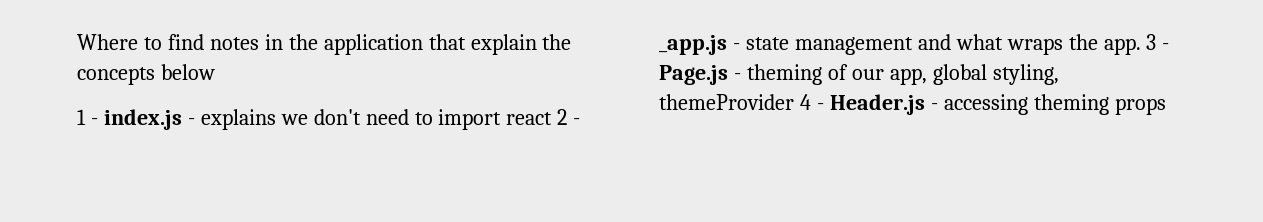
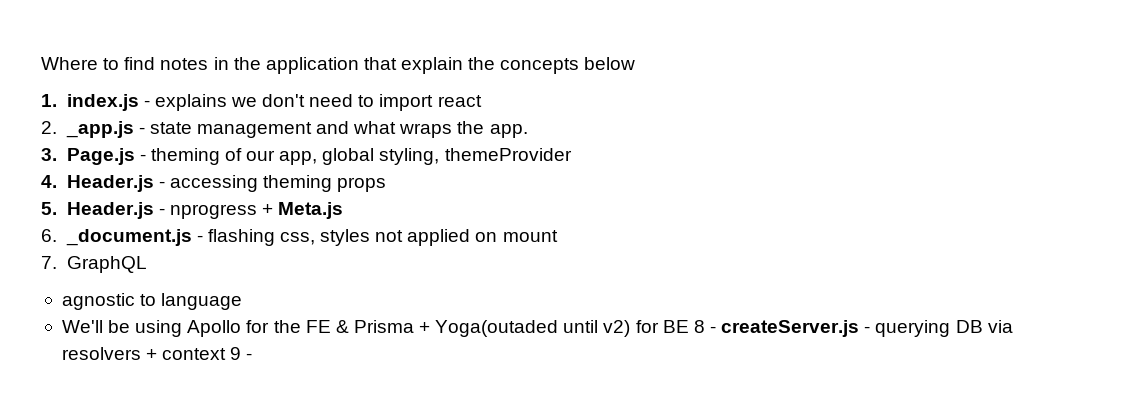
[77,109,98,125] 1 - -> [41,94,57,107] 1.
[557,109,581,125] 2 - -> [41,121,57,134] // 2.
[1146,34,1170,50] 3 - -> [41,148,57,161] // 3.
[799,94,824,110] 4 - -> [41,175,57,188] // 4.
(1166, 106) none -> [41,202,344,219] [41,229,558,246] [41,256,147,273] [61,293,243,310] [61,320,1013,337] [61,347,253,360] // 5. Header.js - nprogress + Meta.js // 6. _document.js - flashing css, styles not applied on mount // 7. GraphQL // agnostic to language // We'll be using Apollo for the FE & Prisma + Yoga(outaded until v2) for BE 8 - createServer.js - querying DB via resolvers + context 9 -

